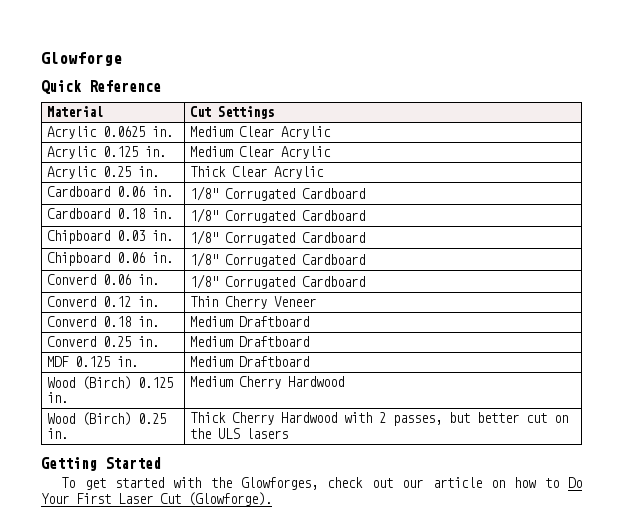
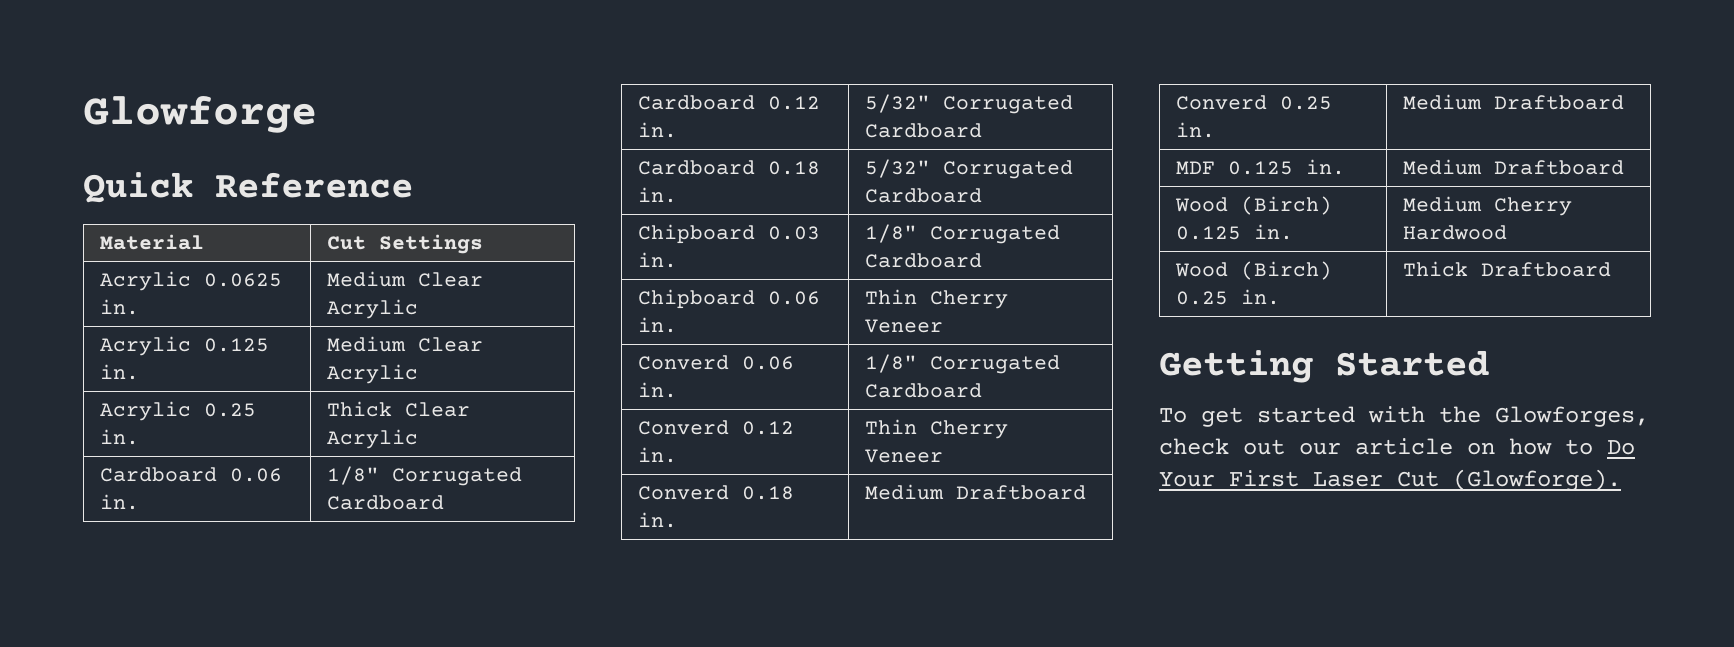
(365, 193) none -> [637,95,820,110] [637,122,677,138] [864,94,1073,114] [864,123,982,138] // Cardboard 0.12 in. | 5/32" Corrugated Cardboard
[189,208,218,223] 1/8" -> [864,159,930,178] 5/32"
[189,252,365,267] 1/8" Corrugated Cardboard -> [864,289,1008,309] [864,319,943,333] Thin Cherry Veneer
[231,412,568,426] [189,428,288,439] Cherry Hardwood with 2 passes, but better cut on the ULS lasers -> [1480,262,1611,277] Draftboard

